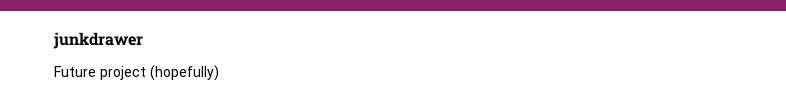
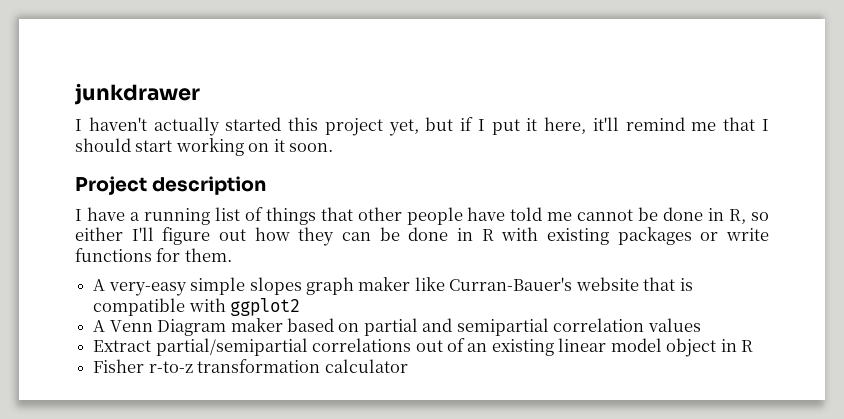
[54,65,219,81] Future project (hopefully) -> [75,117,769,136] [75,138,334,156] [75,176,267,195] [75,207,770,225] [75,227,770,246] [75,248,232,262] [93,277,693,296] [93,298,301,316] [93,318,701,336] [93,338,754,357] [93,359,408,373] I haven't actually started this project yet, but if I put it here, it'll remind me that I should start working on it soon. // Project description // I have a running list of things that other people have told me cannot be done in R, so either I'll figure out how they can be done in R with existing packages or write functions for them. // A very-easy simple slopes graph maker like Curran-Bauer's website that is compatible with ggplot2 // A Venn Diagram maker based on partial and semipartial correlation values // Extract partial/semipartial correlations out of an existing linear model object in R // Fisher r-to-z transformation calculator

